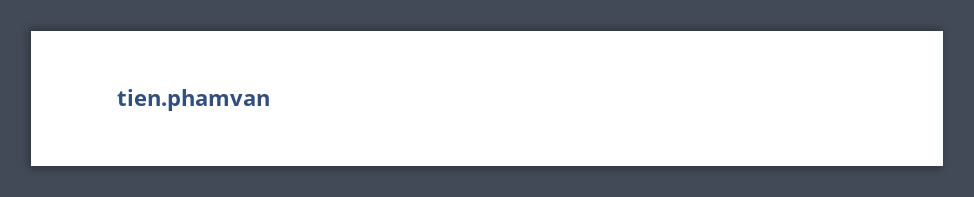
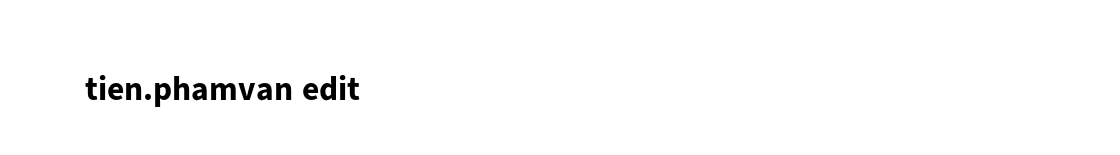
(270, 100) none -> [302,75,361,101] edit

